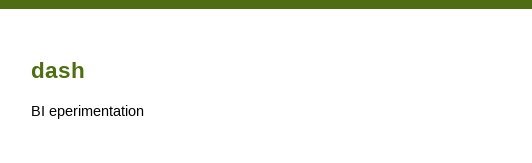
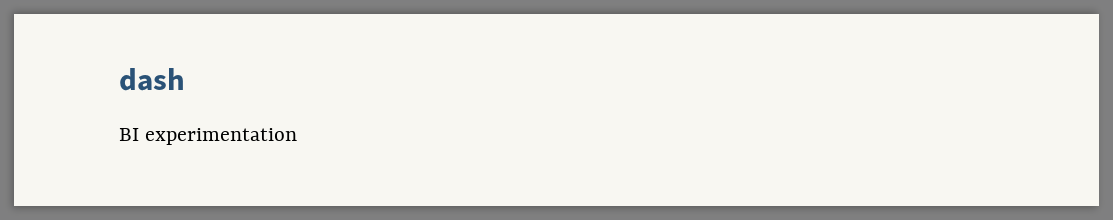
[49,105,144,119] eperimentation -> [145,128,298,145] experimentation

